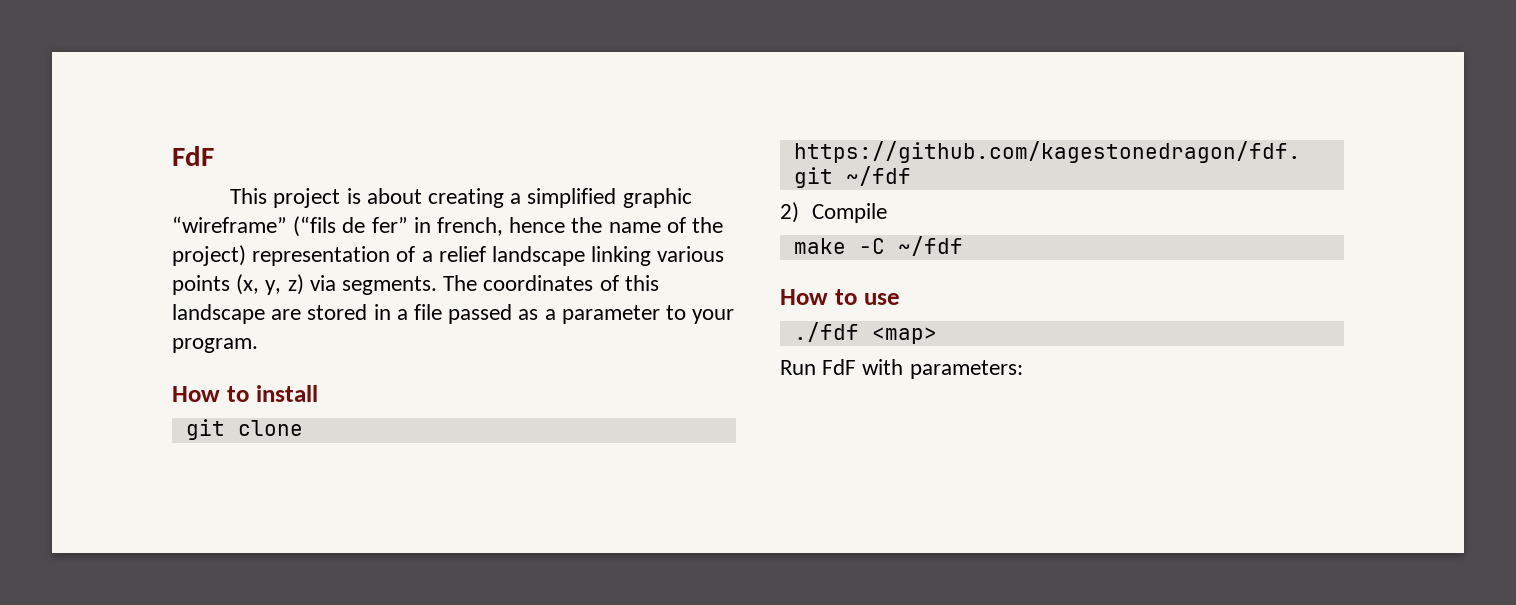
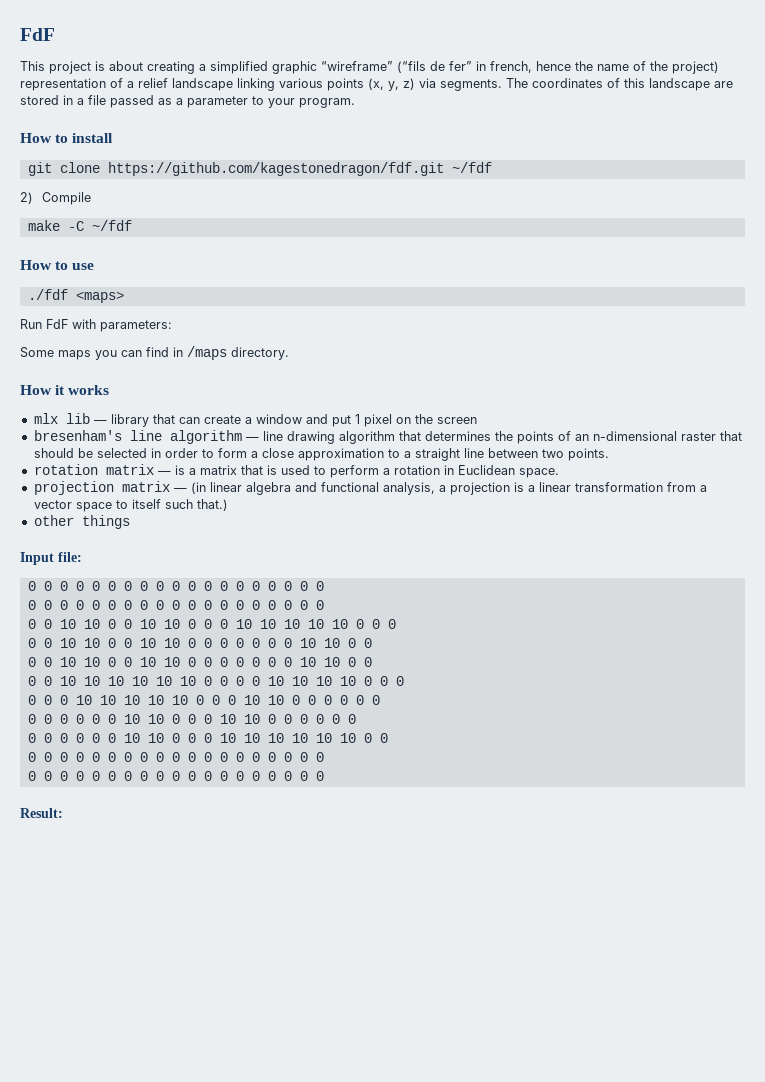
[871,327,937,344] <map> -> [75,291,124,303] <maps>
(1023, 369) none -> [20,346,289,360] [20,385,110,395] [33,413,477,427] [33,430,742,444] [33,448,609,461] [33,464,559,478] [33,481,707,495] [33,499,228,512] [33,515,130,529] [20,552,82,565] [27,581,324,591] [27,600,324,610] [27,619,396,629] [27,638,372,648] [27,657,372,667] [27,676,404,686] [27,695,380,705] [27,714,356,724] [27,733,388,743] [27,752,324,762] [27,771,324,781] [20,808,63,818] // Some maps you can find in /maps directory. // How it works // mlx lib — library that can create a window and put 1 pixel on the screen // bresenham's line algorithm — line drawing algorithm that determines the points of an n-dimensional raster that should be selected in order to form a close approximation to a straight line between two points. // rotation matrix — is a matrix that is used to perform a rotation in Euclidean space. // projection matrix — (in linear algebra and functional analysis, a projection is a linear transformation from a vector space to itself such that.) // other things // Input file: // 0 0 0 0 0 0 0 0 0 0 0 0 0 0 0 0 0 0 0 // 0 0 0 0 0 0 0 0 0 0 0 0 0 0 0 0 0 0 0 // 0 0 10 10 0 0 10 10 0 0 0 10 10 10 10 10 0 0 0 // 0 0 10 10 0 0 10 10 0 0 0 0 0 0 0 10 10 0 0 // 0 0 10 10 0 0 10 10 0 0 0 0 0 0 0 10 10 0 0 // 0 0 10 10 10 10 10 10 0 0 0 0 10 10 10 10 0 0 0 // 0 0 0 10 10 10 10 10 0 0 0 10 10 0 0 0 0 0 0 // 0 0 0 0 0 0 10 10 0 0 0 10 10 0 0 0 0 0 0 // 0 0 0 0 0 0 10 10 0 0 0 10 10 10 10 10 10 0 0 // 0 0 0 0 0 0 0 0 0 0 0 0 0 0 0 0 0 0 0 // 0 0 0 0 0 0 0 0 0 0 0 0 0 0 0 0 0 0 0 // Result:

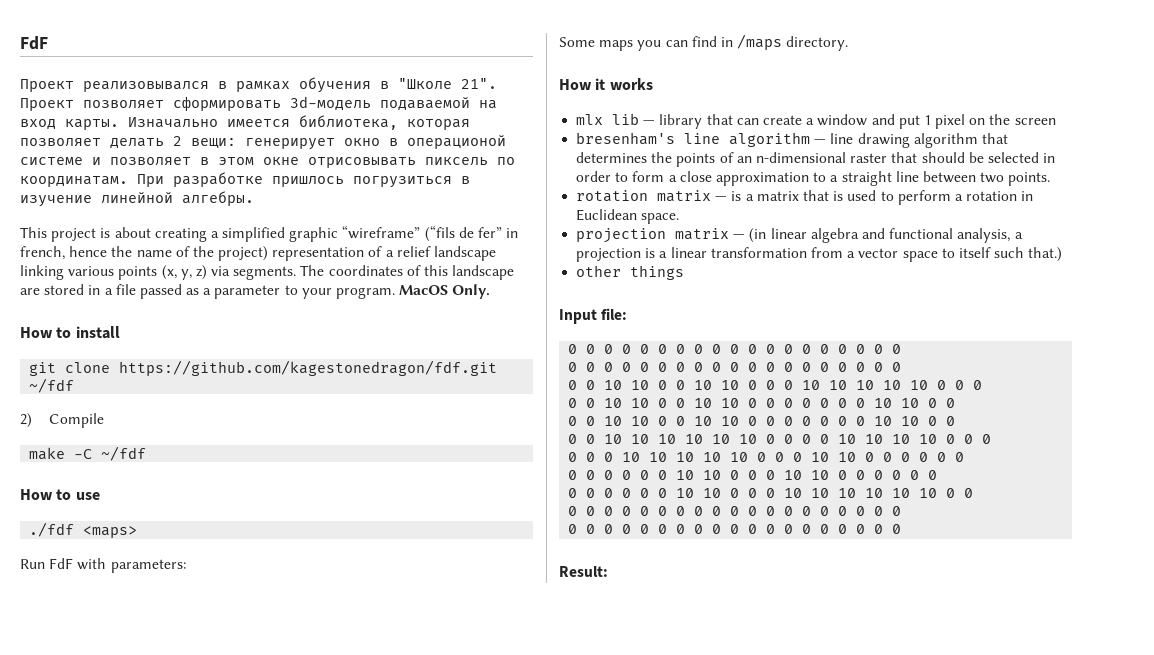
[20,28,55,41] FdF -> [20,36,48,50] [20,77,497,93] [20,96,497,111] [20,115,470,130] [20,135,506,150] [20,157,515,168] [20,172,470,188] [20,191,254,207] FdF // Проект реализовывался в рамках обучения в "Школе 21". Проект позволяет сформировать 3d-модель подаваемой на вход карты. Изначально имеется библиотека, которая позволяет делать 2 вещи: генерирует окно в операционой системе и позволяет в этом окне отрисовывать пиксель по координатам. При разработке пришлось погрузиться в изучение линейной алгебры.
(355, 103) none -> [399,284,491,299] MacOS Only.

